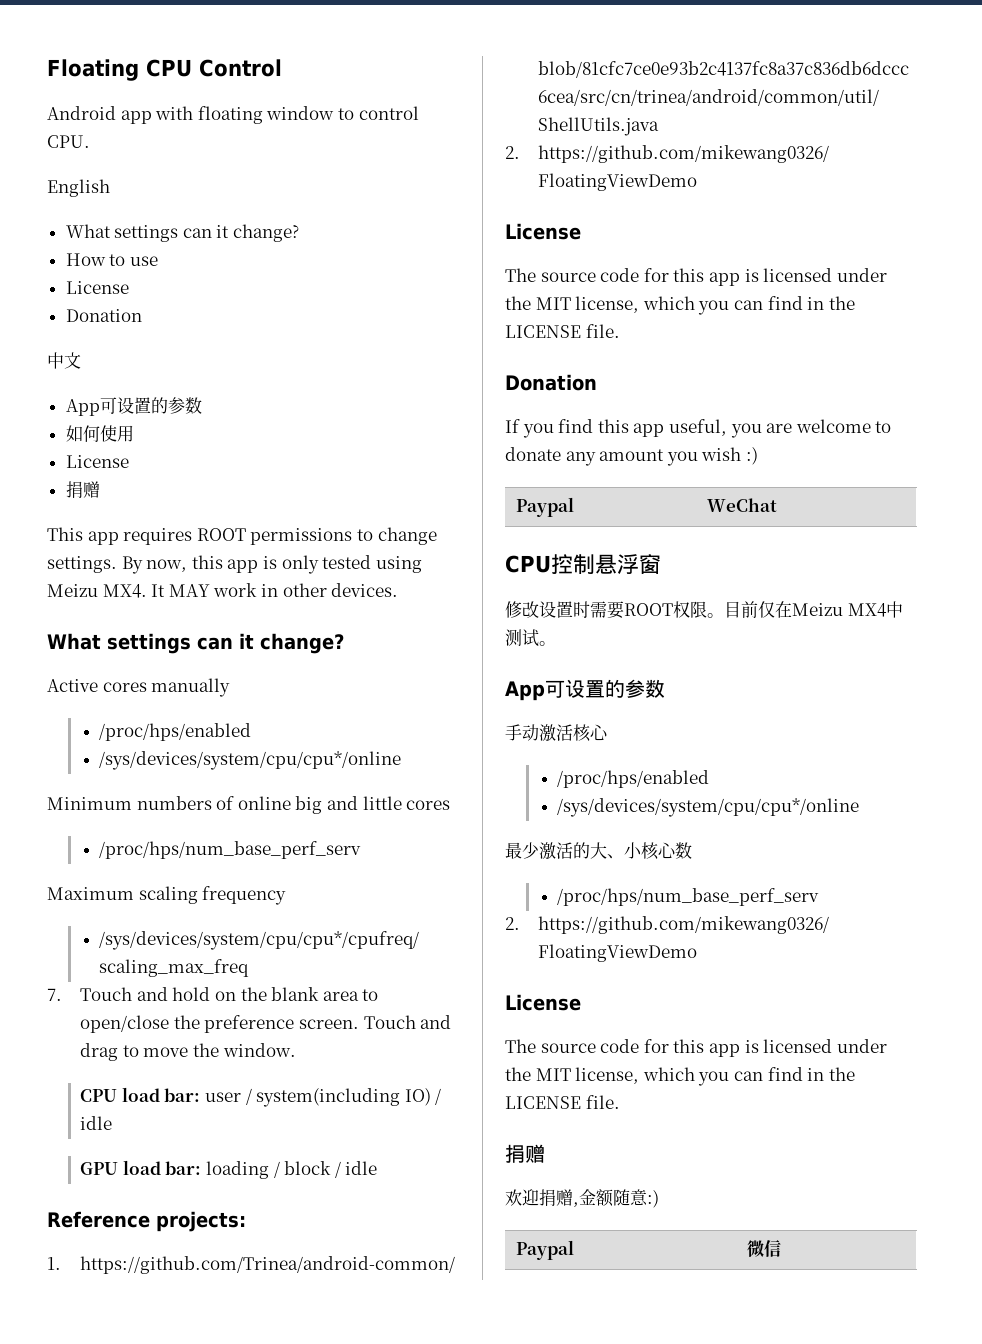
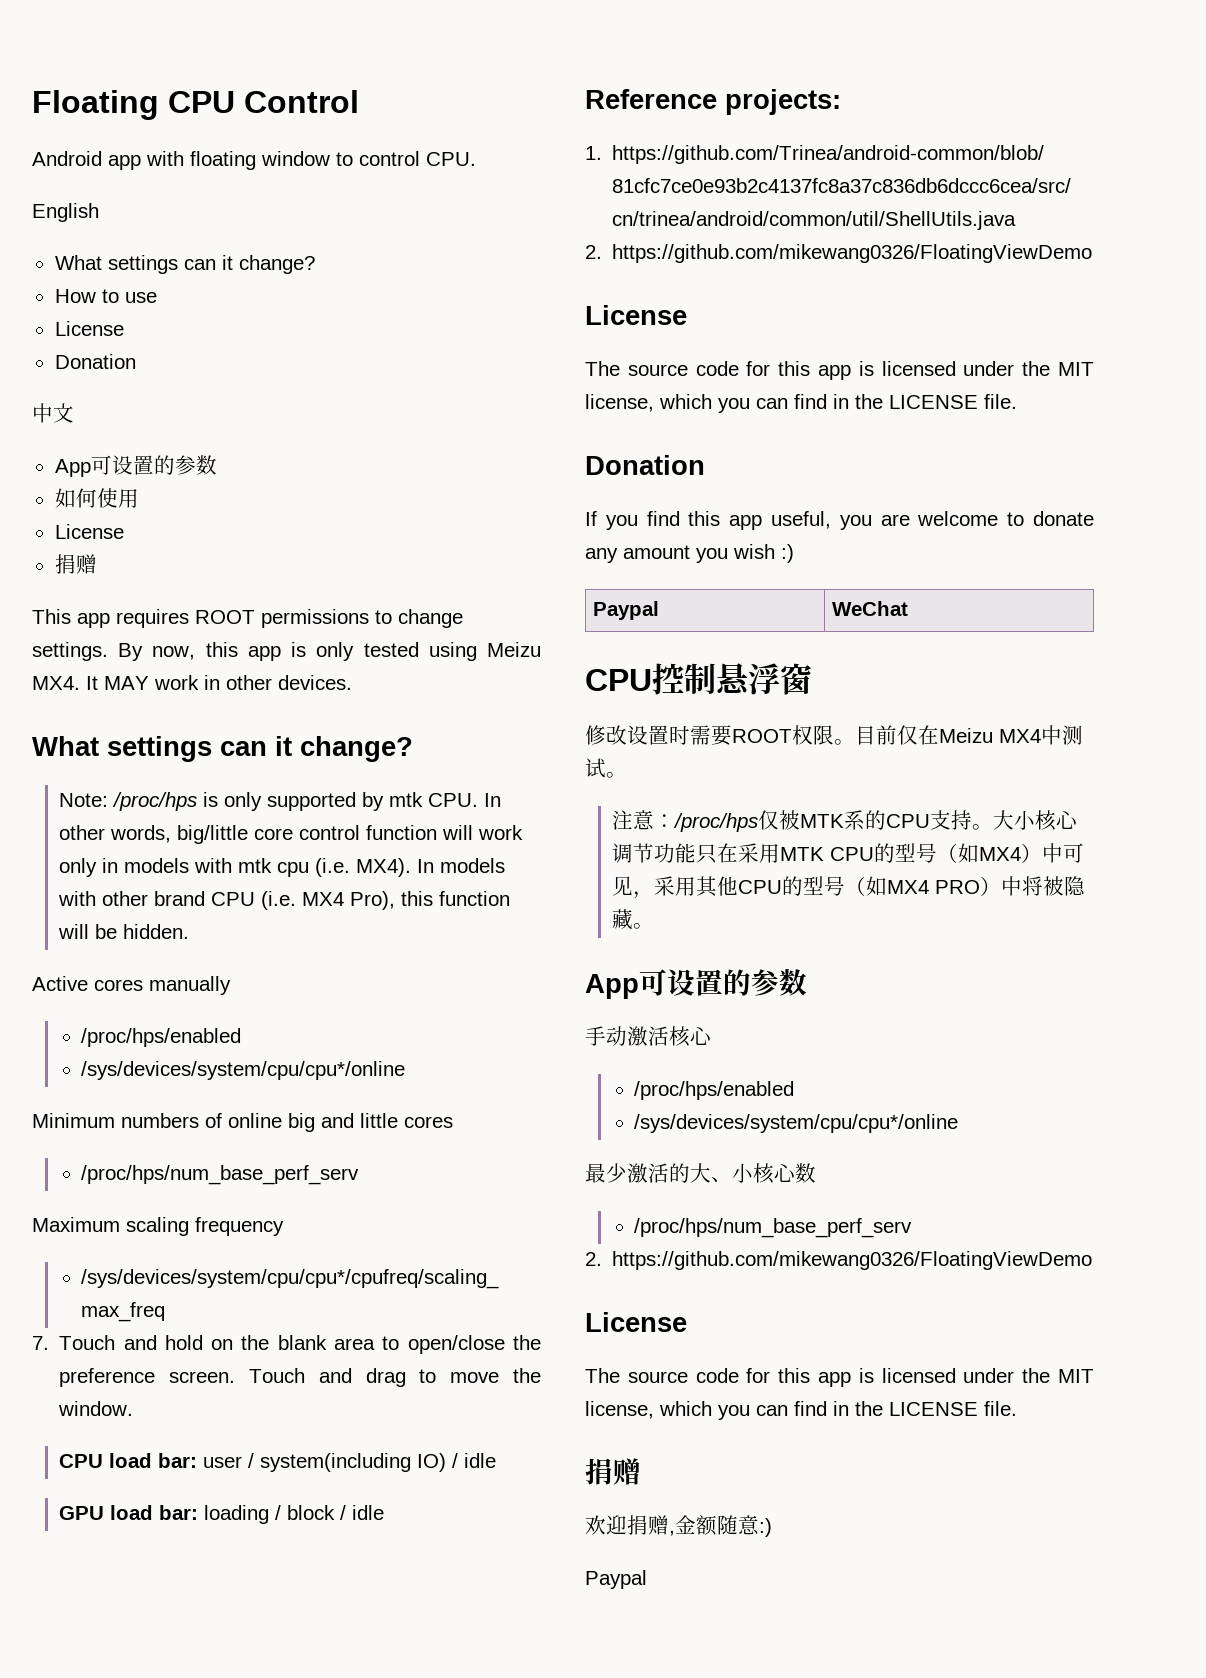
(344, 643) none -> [58,792,501,811] [58,825,523,844] [58,858,505,877] [57,891,510,910] [57,924,189,939] // Note: /proc/hps is only supported by mtk CPU. In other words, big/little core control function will work only in models with mtk cpu (i.e. MX4). In models with other brand CPU (i.e. MX4 Pro), this function will be hidden.
(556, 643) none -> [611,810,1078,832] [611,843,1084,864] [611,876,1085,899] [611,909,654,930] // 注意：/proc/hps仅被MTK系的CPU支持。大小核心调节功能只在采用MTK CPU的型号（如MX4）中可见，采用其他CPU的型号（如MX4 PRO）中将被隐藏。
[516,1240,575,1260] [747,1240,782,1258] // Paypal | 微信 -> [585,1570,647,1589] // Paypal

